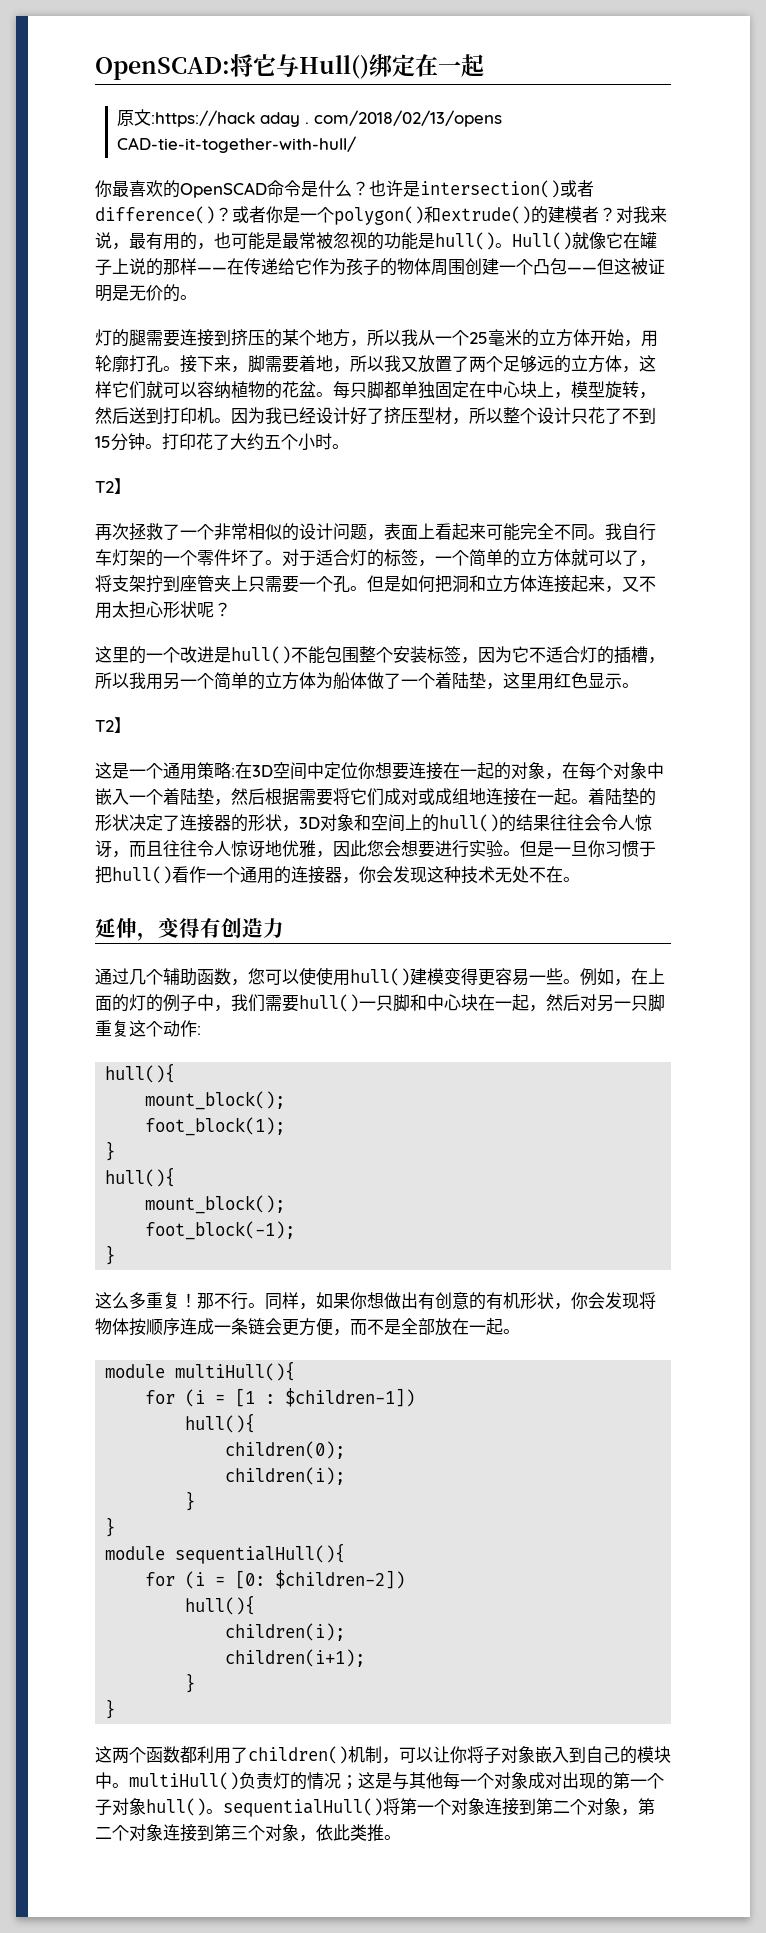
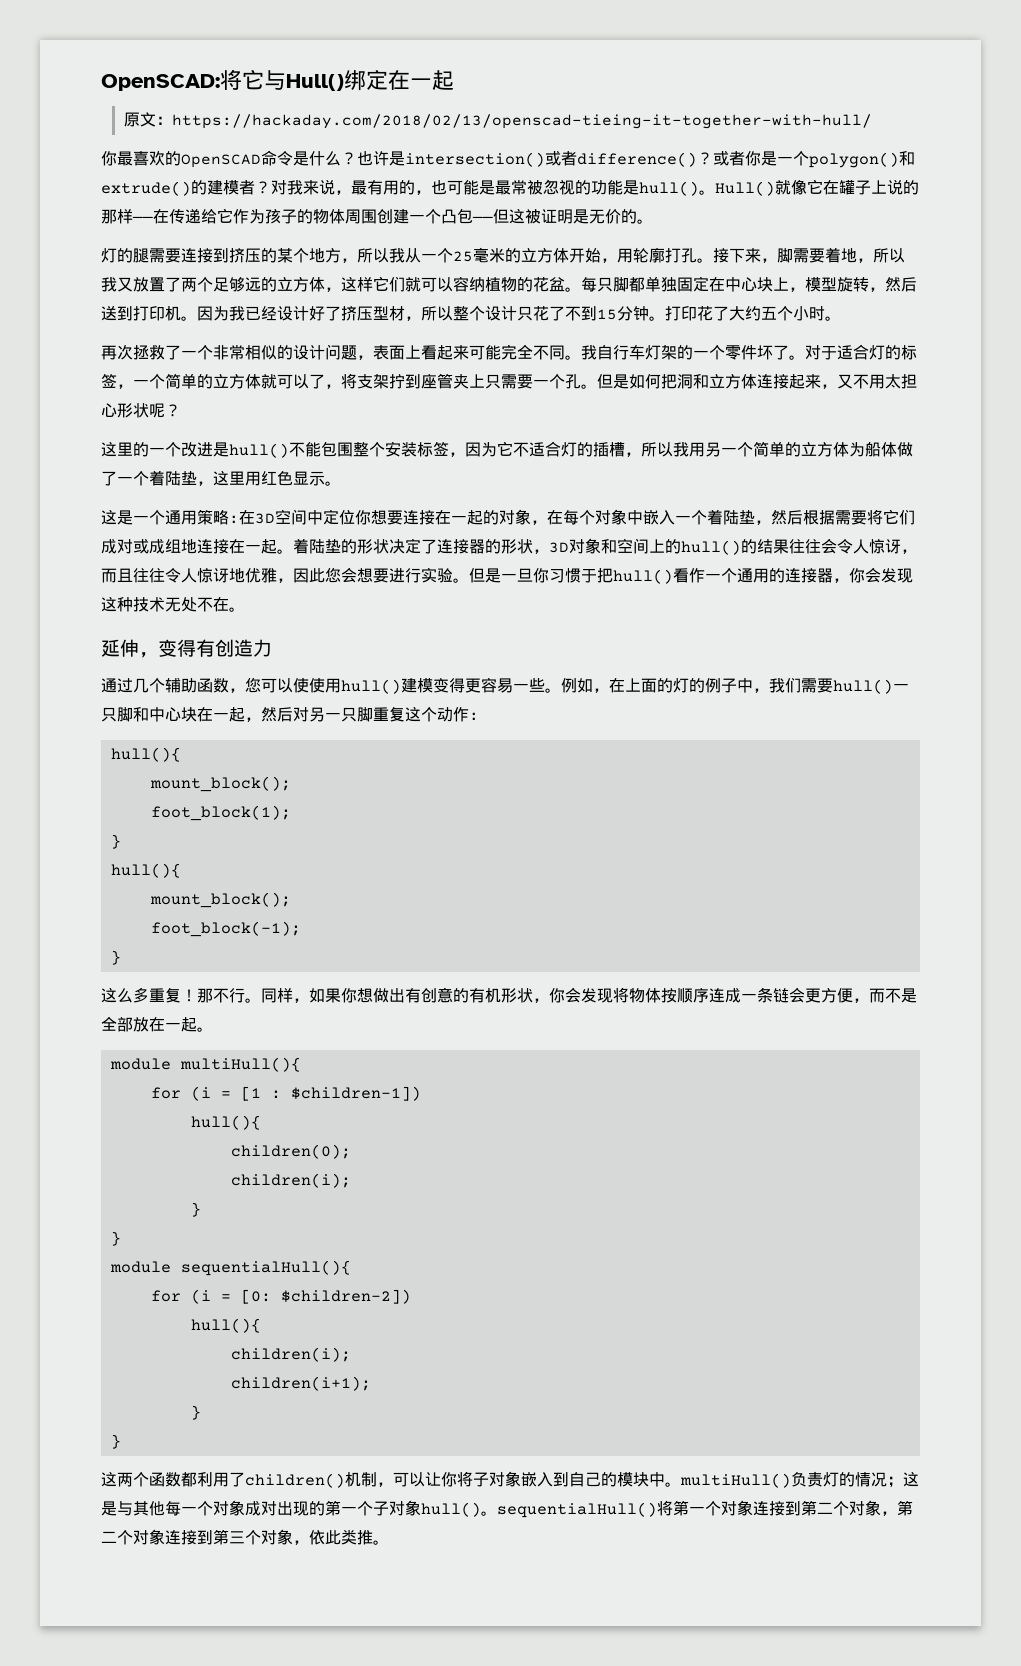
[150,110,502,127] [116,136,356,153] :https://hack aday . com/2018/02/13/opens CAD-tie-it-together-with-hull/ -> [155,114,872,129] ：https://hackaday.com/2018/02/13/openscad-tieing-it-together-with-hull/
[95,478,131,494] // T2】 -> (841, 318) none
[95,717,131,733] // T2】 -> (341, 483) none

